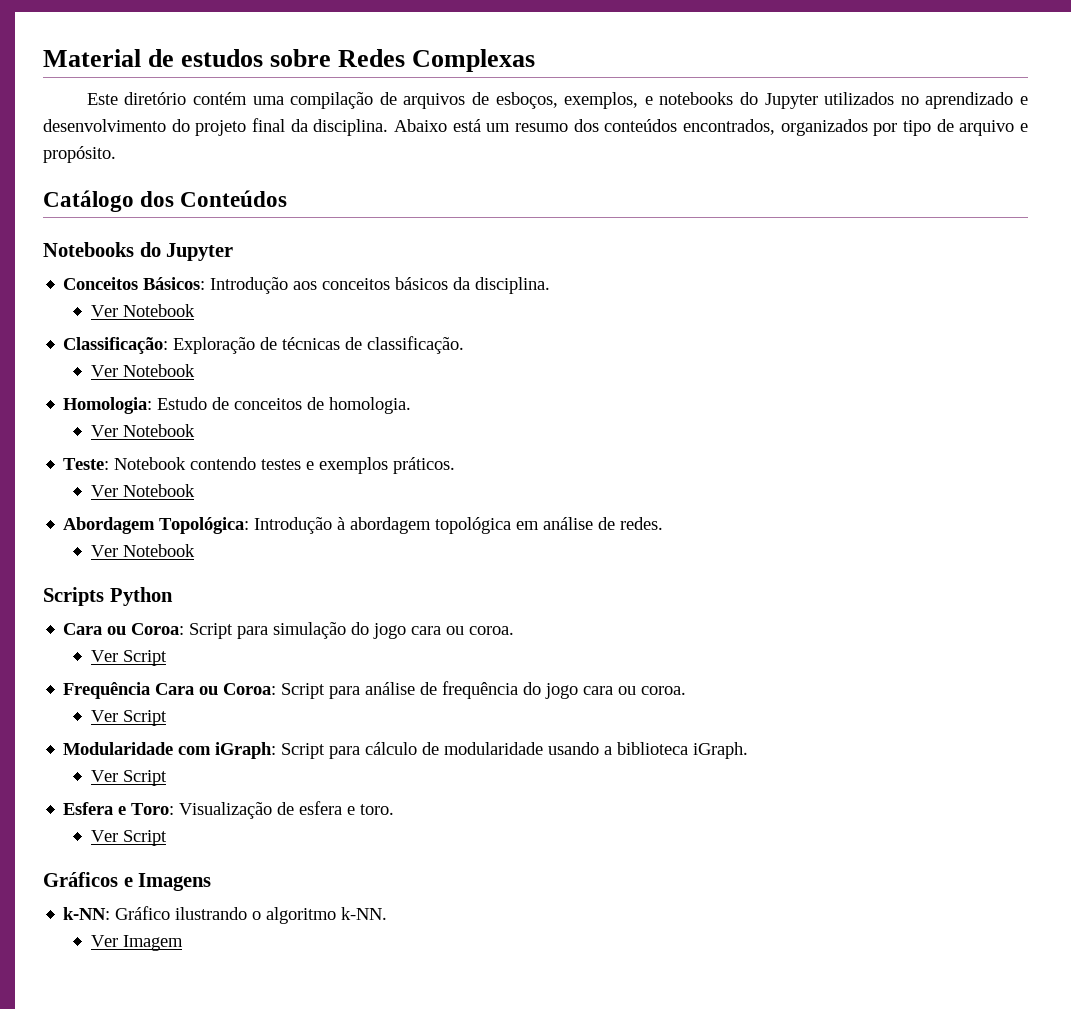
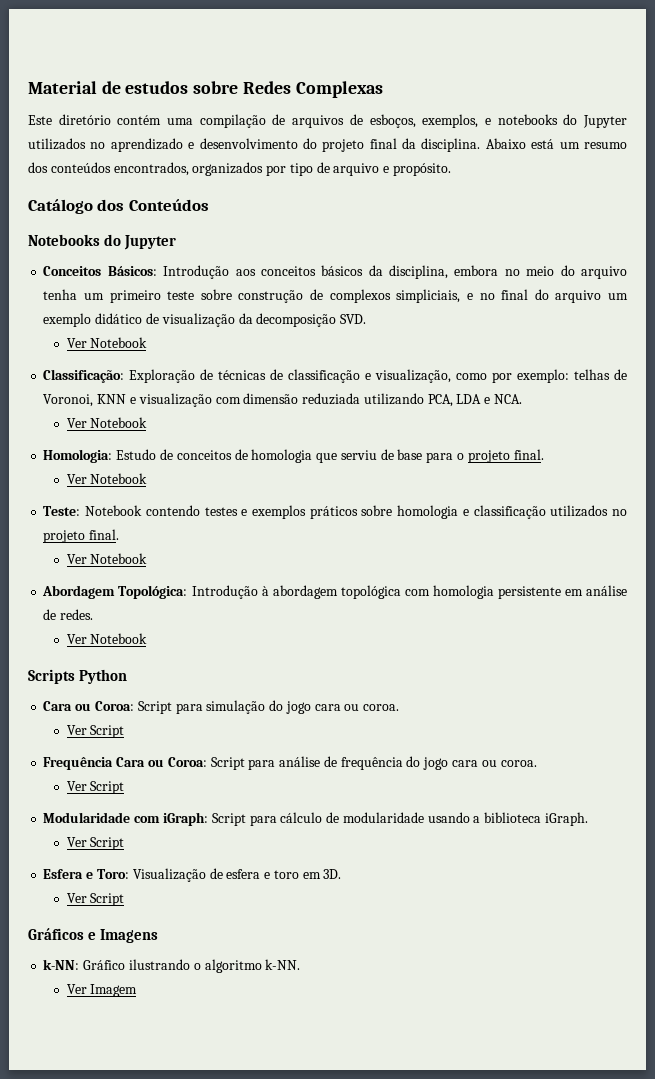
[475,277,551,294] disciplina. -> [389,265,627,279] [43,289,628,303] [43,313,367,327] disciplina, embora no meio do arquivo tenha um primeiro teste sobre construção de complexos simpliciais, e no final do arquivo um exemplo didático de visualização da decomposição SVD.
[367,336,465,354] classificação. -> [288,369,627,383] [43,393,522,407] classificação e visualização, como por exemplo: telhas de Voronoi, KNN e visualização com dimensão reduziada utilizando PCA, LDA e NCA.
[329,397,412,414] homologia. -> [251,449,544,463] homologia que serviu de base para o projeto final.
[393,457,456,474] práticos. -> [309,505,627,519] [43,529,120,543] práticos sobre homologia e classificação utilizados no projeto final.
(512, 525) none -> [404,585,561,599] com homologia persistente
[360,804,395,815] toro. -> [273,869,342,879] toro em 3D.

